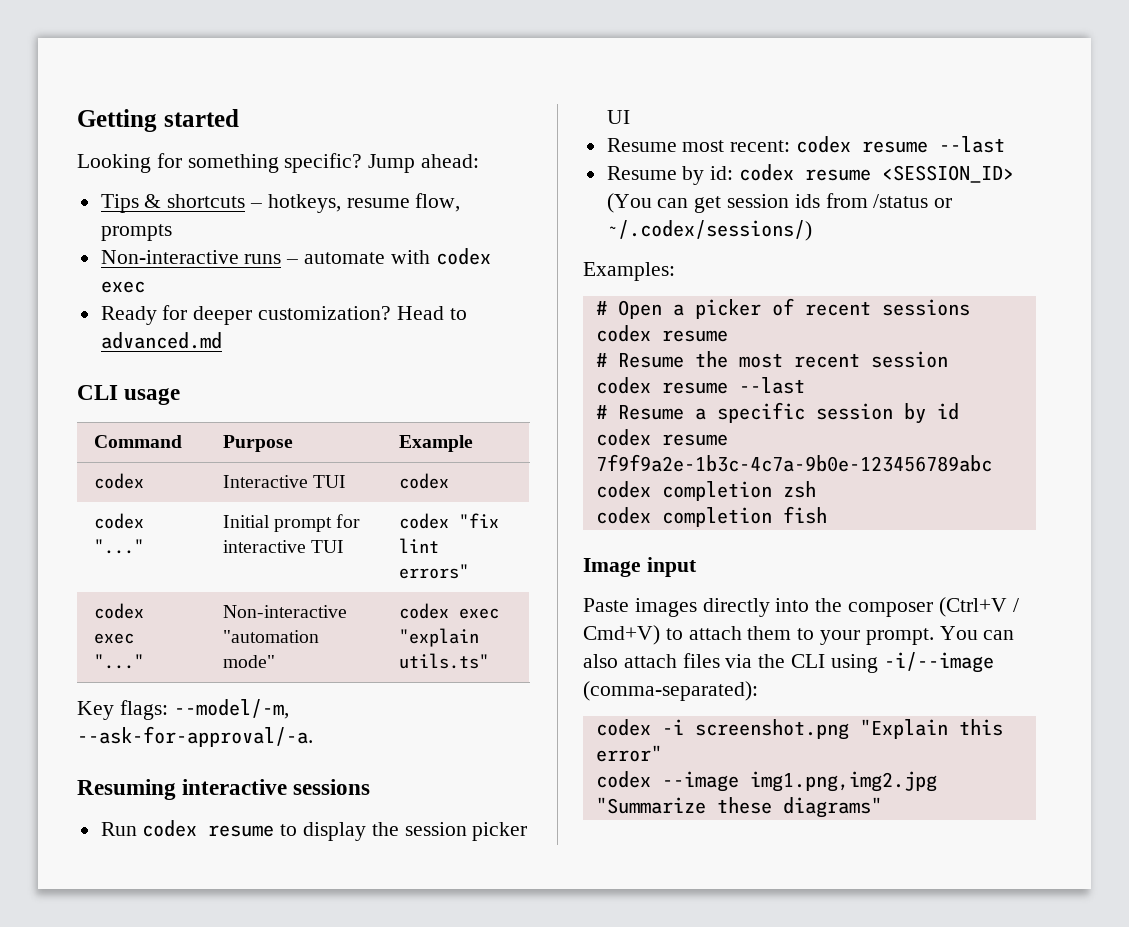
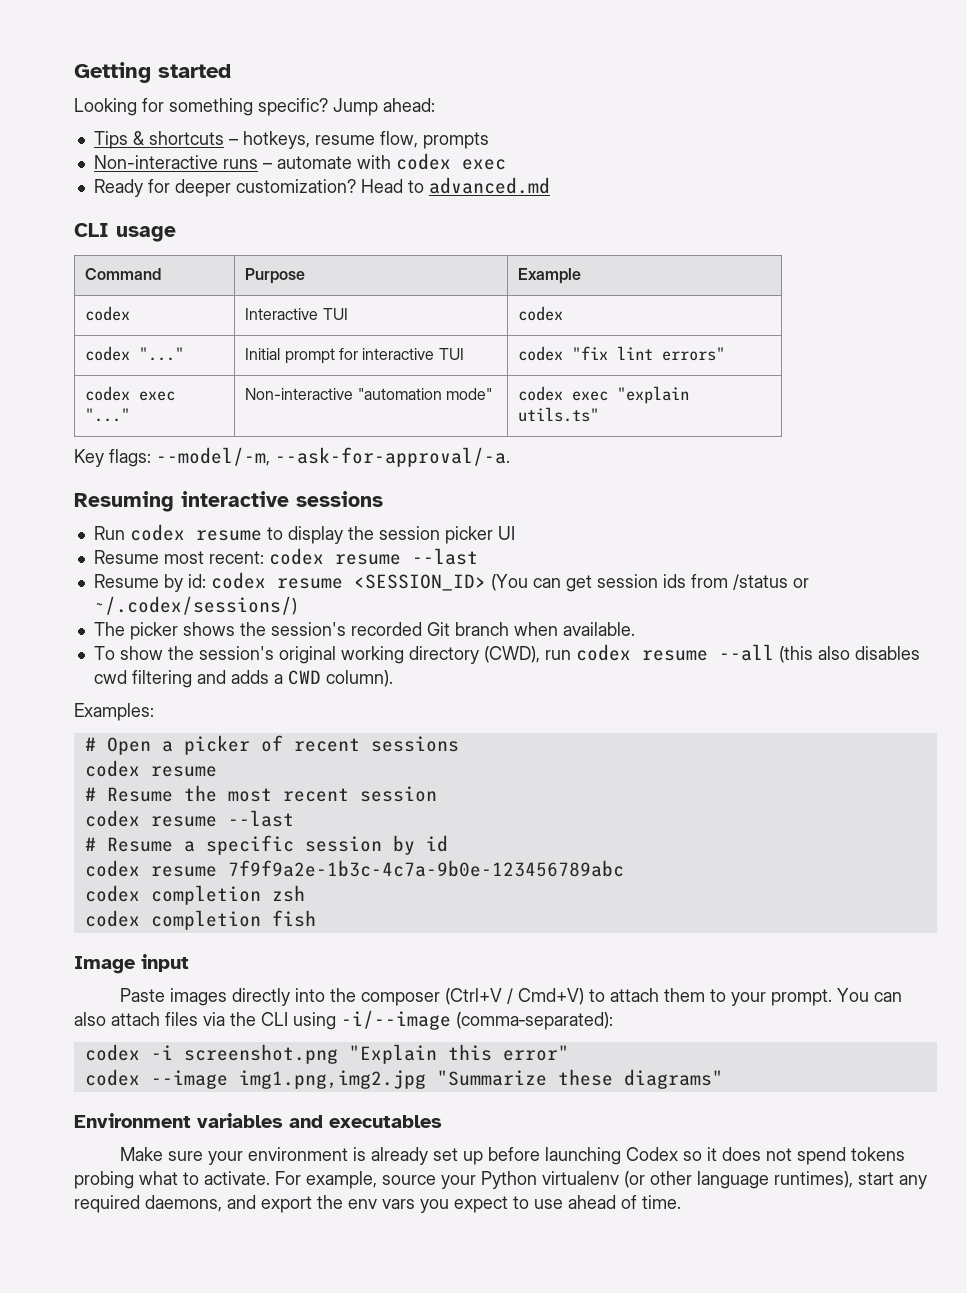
(812, 230) none -> [93,622,635,640] [93,644,920,664] [93,670,393,688] // The picker shows the session's recorded Git branch when available. // To show the session's original working directory (CWD), run codex resume --all (this also disables cwd filtering and adds a CWD column).
(882, 807) none -> [74,1113,442,1128] [120,1147,906,1165] [74,1171,927,1189] [74,1195,681,1213] // Environment variables and executables // Make sure your environment is already set up before launching Codex so it does not spend tokens probing what to activate. For example, source your Python virtualenv (or other language runtimes), start any required daemons, and export the env vars you expect to use ahead of time.

